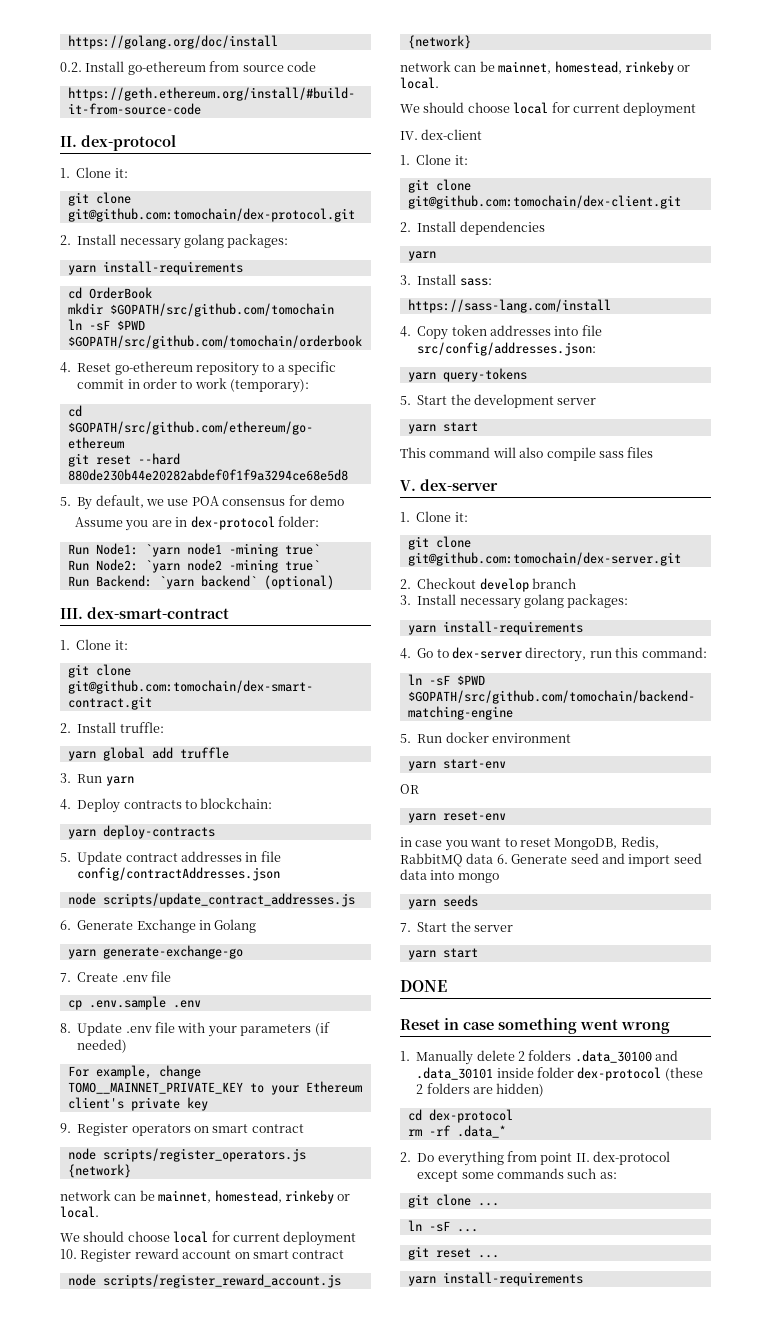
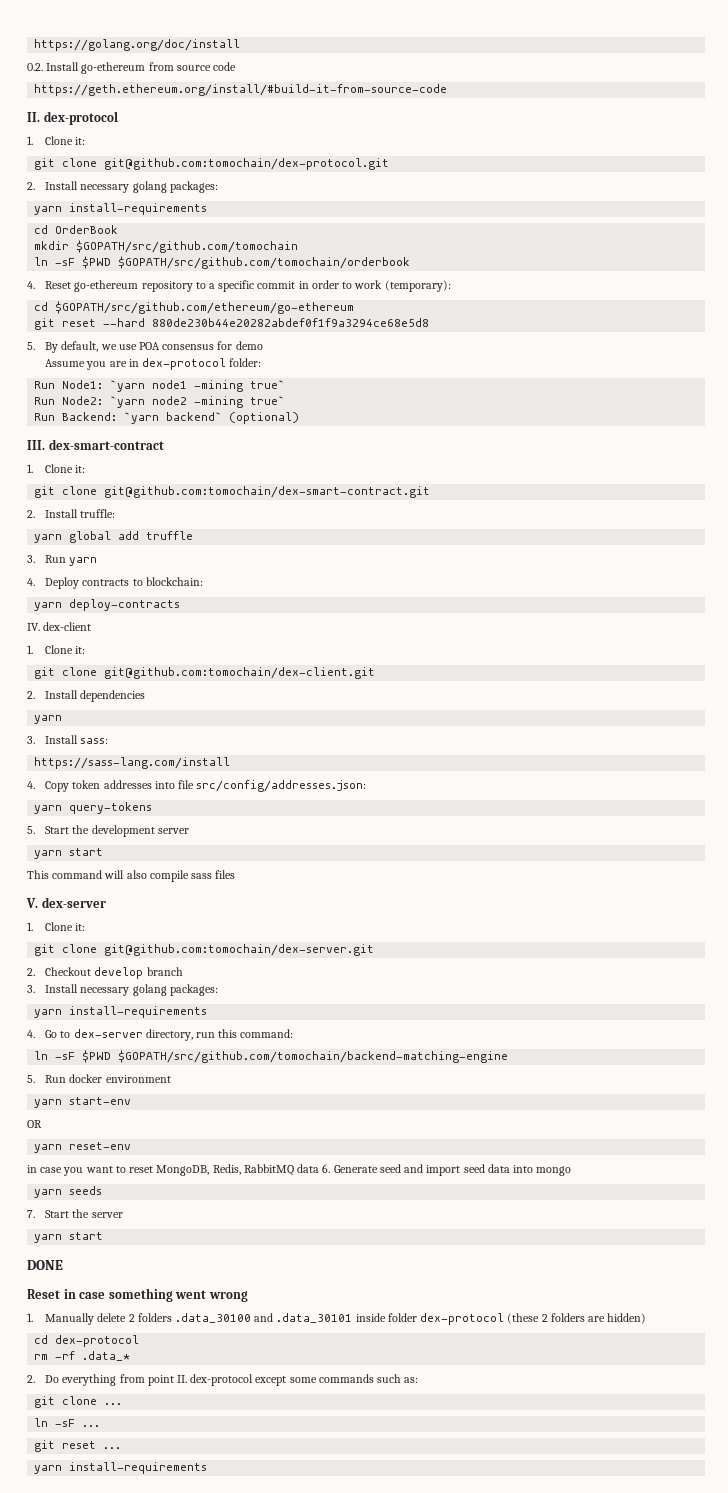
[60,851,281,865] [77,867,281,881] [67,893,355,907] [60,919,257,933] [67,945,243,959] [60,971,171,982] [67,996,201,1010] [60,1022,330,1037] [77,1039,128,1053] [67,1065,201,1079] [67,1081,362,1095] [67,1097,208,1111] [60,1123,304,1136] [67,1148,306,1162] [67,1164,131,1178] [60,1190,351,1204] [60,1206,99,1218] [60,1231,357,1246] [60,1248,345,1262] [67,1274,341,1288] [407,35,471,49] [400,61,691,75] [400,77,439,89] [400,102,697,117] // 5. Update contract addresses in file config/contractAddresses.json // node scripts/update_contract_addresses.js // 6. Generate Exchange in Golang // yarn generate-exchange-go // 7. Create .env file // cp .env.sample .env // 8. Update .env file with your parameters (if needed) // For example, change TOMO__MAINNET_PRIVATE_KEY to your Ethereum client's private key // 9. Register operators on smart contract // node scripts/register_operators.js {network} // network can be mainnet, homestead, rinkeby or local. // We should choose local for current deployment 10. Register reward account on smart contract // node scripts/register_reward_account.js {network} // network can be mainnet, homestead, rinkeby or local. // We should choose local for current deployment -> (181, 605) none

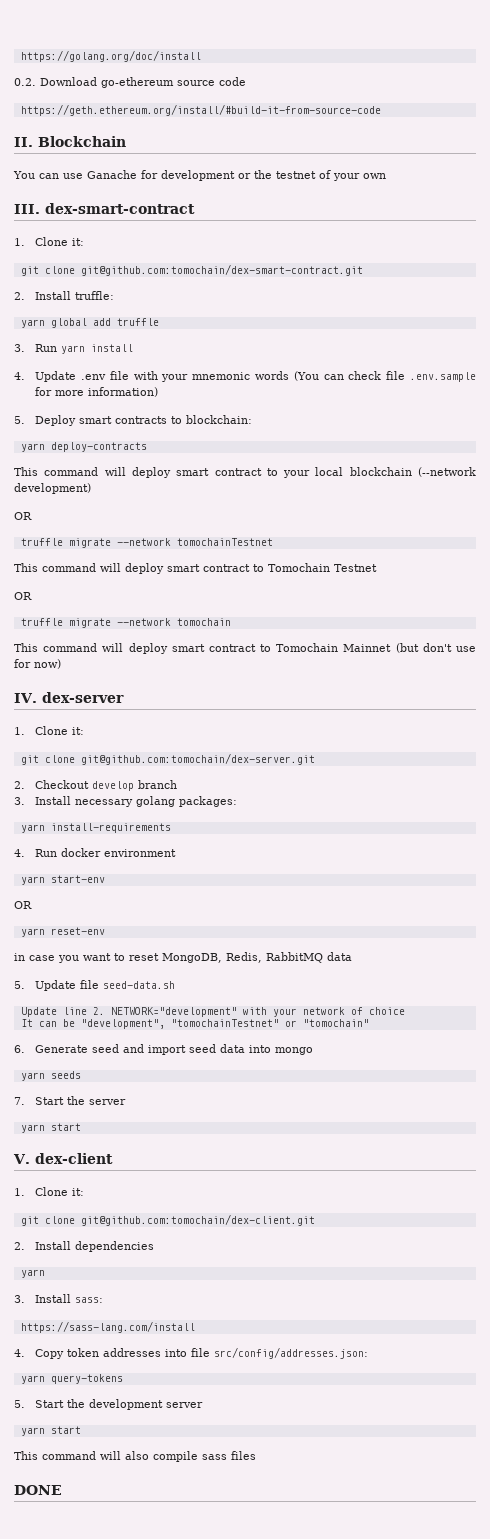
[46,62,174,74] Install go-ethereum from -> [40,77,174,88] Download go-ethereum
[43,111,118,125] [27,136,86,145] [34,158,390,170] [27,181,218,193] [34,203,208,215] [34,225,119,234] [34,240,299,253] [34,256,411,269] [27,280,451,292] [34,301,355,314] [34,318,430,330] [27,341,263,353] [45,358,262,370] [34,380,286,392] [34,396,286,408] [34,412,300,424] dex-protocol // 1. Clone it: // git clone git@github.com:tomochain/dex-protocol.git // 2. Install necessary golang packages: // yarn install-requirements // cd OrderBook // mkdir $GOPATH/src/github.com/tomochain // ln -sF $PWD $GOPATH/src/github.com/tomochain/orderbook // 4. Reset go-ethereum repository to a specific commit in order to work (temporary): // cd $GOPATH/src/github.com/ethereum/go-ethereum // git reset --hard 880de230b44e20282abdef0f1f9a3294ce68e5d8 // 5. By default, we use POA consensus for demo // Assume you are in dex-protocol folder: // Run Node1: `yarn node1 -mining true` // Run Node2: `yarn node2 -mining true` // Run Backend: `yarn backend` (optional) -> [38,136,126,147] [13,170,386,181] Blockchain // You can use Ganache for development or the testnet of your own
[27,577,80,589] // 4. Deploy -> [91,344,134,352] [14,371,476,382] [35,387,159,397] [14,415,113,426] install // 4. Update .env file with your mnemonic words (You can check file .env.sample for more information) // 5. Deploy smart
[27,623,40,631] IV. -> [14,467,477,478] [14,483,91,494] [14,512,32,520] [20,538,273,548] [14,563,377,574] [14,592,32,600] [20,618,231,628] [14,643,477,654] [14,659,61,669] [14,692,124,703] [14,726,85,735] [20,753,315,765] [14,780,178,791] [14,796,238,807] [20,823,171,833] [14,848,177,857] [20,875,105,885] [14,901,32,909] [20,927,105,937] [14,952,352,963] [14,980,176,991] [20,1007,405,1017] [20,1019,369,1029] [14,1044,314,1055] [20,1071,81,1081] [14,1096,127,1105] [20,1123,81,1133] [13,1154,30,1164] This command will deploy smart contract to your local blockchain (--network development) // OR // truffle migrate --network tomochainTestnet // This command will deploy smart contract to Tomochain Testnet // OR // truffle migrate --network tomochain // This command will deploy smart contract to Tomochain Mainnet (but don't use for now) // IV. dex-server // 1. Clone it: // git clone git@github.com:tomochain/dex-server.git // 2. Checkout develop branch // 3. Install necessary golang packages: // yarn install-requirements // 4. Run docker environment // yarn start-env // OR // yarn reset-env // in case you want to reset MongoDB, Redis, RabbitMQ data // 5. Update file seed-data.sh // Update line 2. NETWORK="development" with your network of choice // It can be "development", "tomochainTestnet" or "tomochain" // 6. Generate seed and import seed data into mongo // yarn seeds // 7. Start the server // yarn start // V.
[26,897,106,908] [27,922,86,931] [34,944,375,956] [27,967,183,979] [27,984,218,996] [34,1006,208,1018] [27,1029,294,1041] [34,1050,509,1063] [27,1074,171,1083] [34,1097,132,1108] [27,1120,42,1128] [34,1142,132,1153] [27,1164,572,1176] [34,1186,103,1198] [27,1209,123,1218] [34,1232,104,1243] [27,1260,63,1270] [27,1288,248,1302] [27,1313,647,1325] [34,1335,140,1347] [34,1351,131,1361] [27,1374,419,1386] [34,1396,123,1408] [34,1418,101,1427] [34,1440,122,1452] [34,1462,208,1474] V. dex-server // 1. Clone it: // git clone git@github.com:tomochain/dex-server.git // 2. Checkout develop branch // 3. Install necessary golang packages: // yarn install-requirements // 4. Go to dex-server directory, run this command: // ln -sF $PWD $GOPATH/src/github.com/tomochain/backend-matching-engine // 5. Run docker environment // yarn start-env // OR // yarn reset-env // in case you want to reset MongoDB, Redis, RabbitMQ data 6. Generate seed and import seed data into mongo // yarn seeds // 7. Start the server // yarn start // DONE // Reset in case something went wrong // 1. Manually delete 2 folders .data_30100 and .data_30101 inside folder dex-protocol (these 2 folders are hidden) // cd dex-protocol // rm -rf .data_* // 2. Do everything from point II. dex-protocol except some commands such as: // git clone ... // ln -sF ... // git reset ... // yarn install-requirements -> [14,1485,62,1495] DONE

